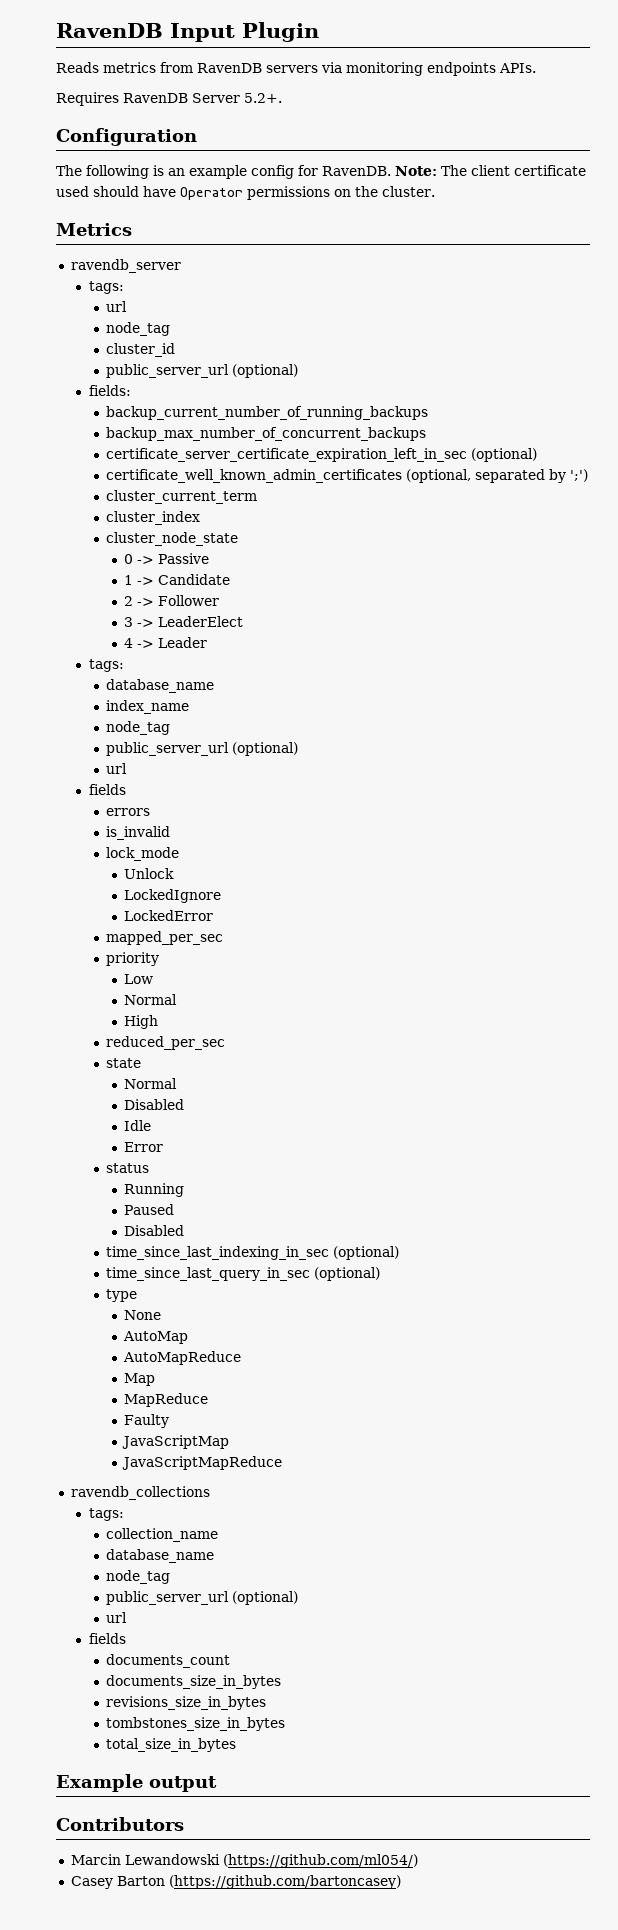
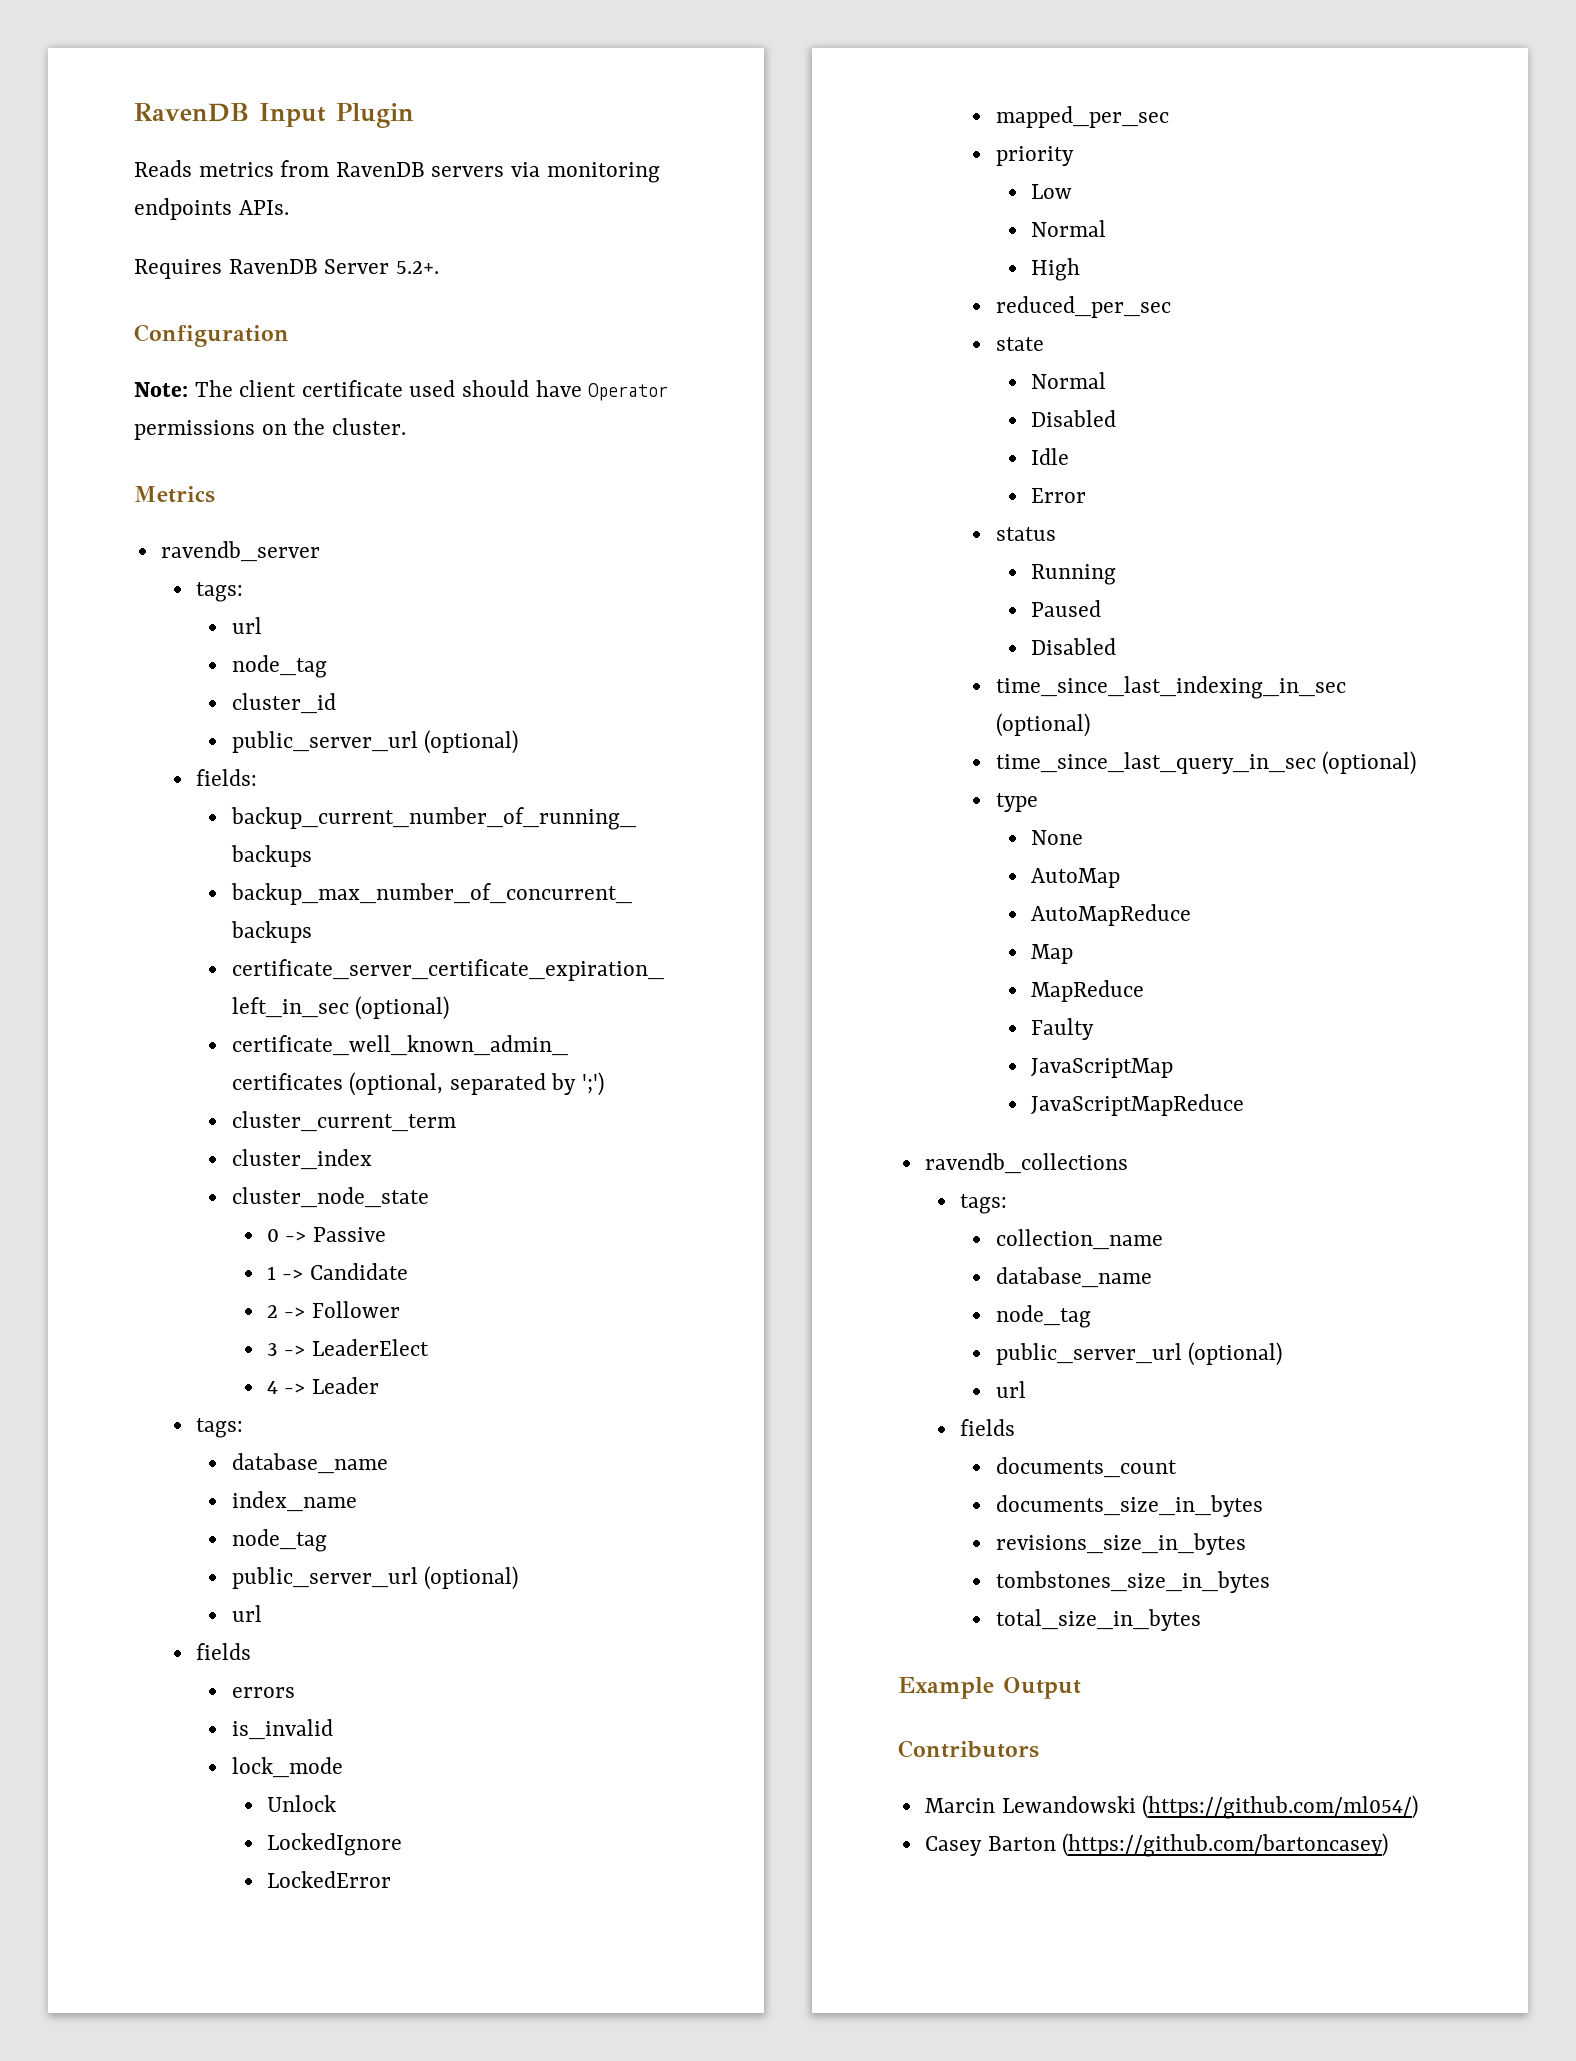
[56,165,391,179] The following is an example config for RavenDB. -> (289, 335) none
[149,1776,217,1792] output -> [1003,1677,1081,1699] Output

